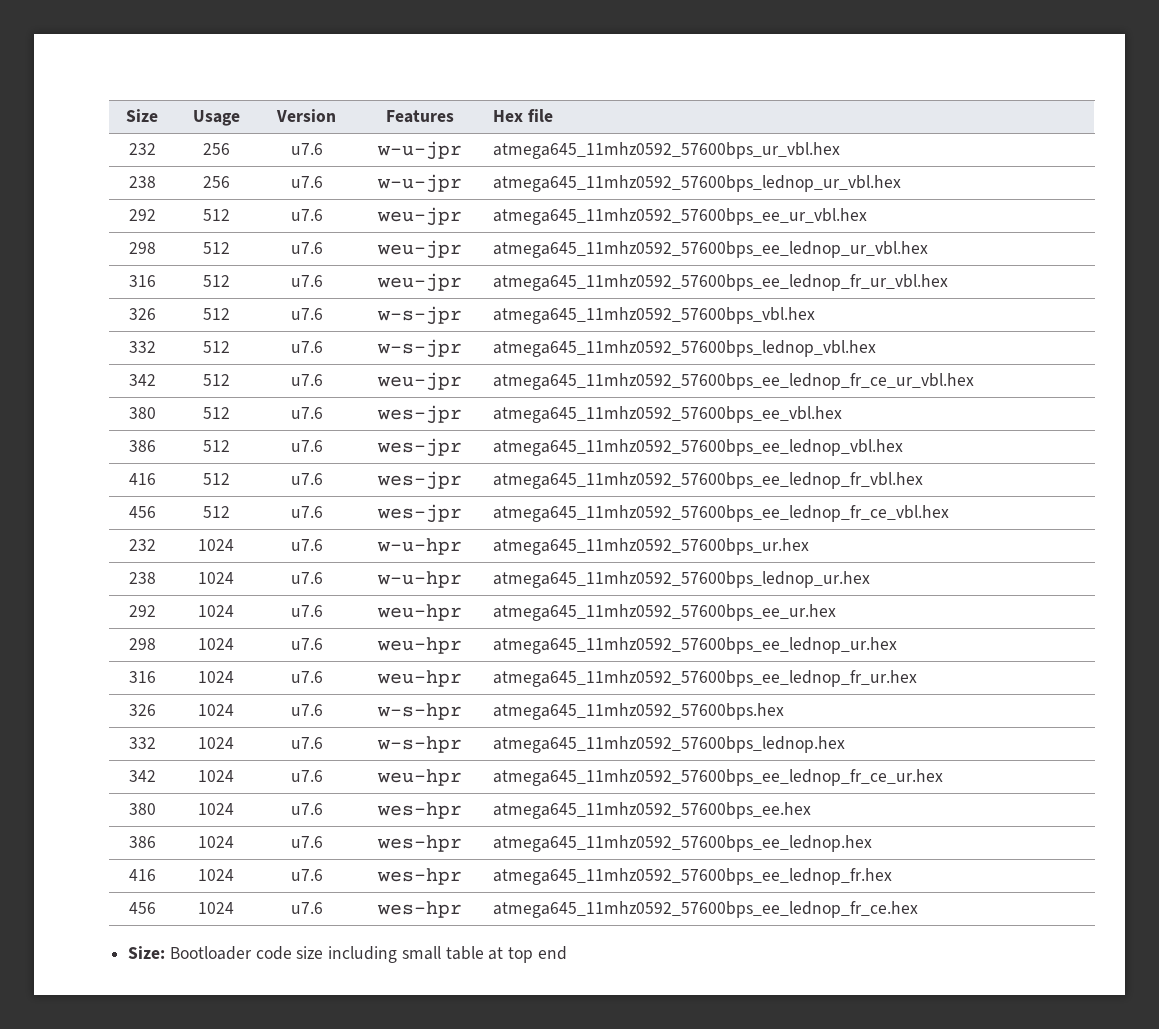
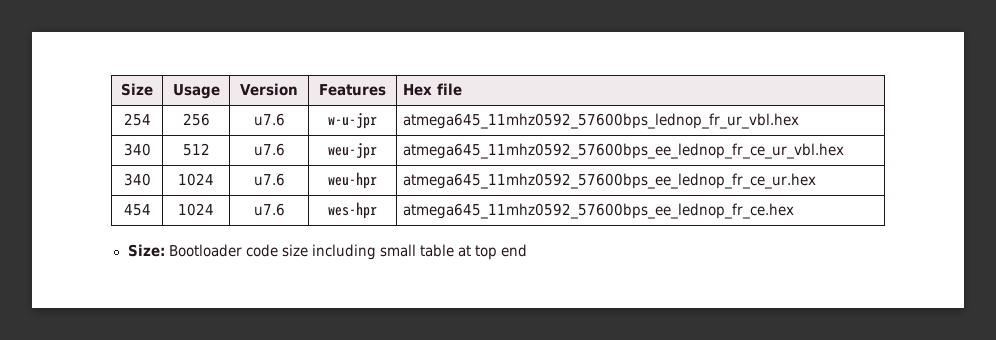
[128,143,156,155] [202,143,230,155] [290,143,323,155] [376,141,462,160] [493,142,841,159] [128,176,156,188] [202,176,230,188] [290,176,323,188] [376,174,462,193] [493,175,902,192] [128,209,156,221] [202,209,230,221] [290,209,323,221] [376,207,462,226] [493,208,868,225] [128,242,156,254] [202,242,230,254] [290,242,323,254] [376,240,462,259] [493,241,929,258] [128,275,156,287] [202,275,230,287] [290,275,323,287] [376,273,462,292] [493,274,949,291] [128,308,156,320] [202,308,230,320] [290,308,323,320] [376,306,462,325] [493,307,816,324] [128,341,156,353] [202,341,230,353] [290,341,323,353] [376,339,462,358] [493,340,877,357] [128,374,156,386] [202,374,230,386] [290,374,323,386] [376,372,462,391] [493,373,975,390] [128,407,156,419] [202,407,230,419] [290,407,323,419] [376,405,462,424] [493,406,843,423] [128,440,156,452] [202,440,230,452] [290,440,323,452] [376,438,462,457] [493,439,904,456] [128,473,156,485] [202,473,230,485] [290,473,323,485] [376,471,462,490] [493,472,924,489] [128,506,156,518] [202,506,230,518] [290,506,323,518] [376,504,462,523] [493,505,950,522] [128,539,156,551] [198,539,234,551] [290,539,323,551] [376,538,462,555] [493,538,810,555] [128,572,156,584] [198,572,234,584] [290,572,323,584] [376,571,462,588] [493,571,871,588] [128,605,156,617] [198,605,234,617] [290,605,323,617] [376,604,462,621] [493,604,837,621] [128,638,156,650] [198,638,234,650] [290,638,323,650] [376,637,462,654] [493,637,898,654] [128,671,156,683] [198,671,234,683] [290,671,323,683] [376,670,462,687] [493,670,918,687] [128,704,156,716] [198,704,234,716] [290,704,323,716] [376,703,462,720] [493,703,785,720] [128,737,156,749] [198,737,234,749] [290,737,323,749] [376,736,462,753] [493,736,846,753] [128,770,156,782] [198,770,234,782] [290,770,323,782] [376,769,462,786] [493,769,944,786] [128,803,156,815] [198,803,234,815] [290,803,323,815] [376,802,462,819] [493,802,812,819] [128,836,156,848] [198,836,234,848] [290,836,323,848] [376,835,462,852] [493,835,873,852] [128,869,156,881] [198,869,234,881] [290,869,323,881] [376,868,462,885] [493,868,893,885] [128,902,156,914] 232 | 256 | u7.6 | w-u-jpr | atmega645_11mhz0592_57600bps_ur_vbl.hex // 238 | 256 | u7.6 | w-u-jpr | atmega645_11mhz0592_57600bps_lednop_ur_vbl.hex // 292 | 512 | u7.6 | weu-jpr | atmega645_11mhz0592_57600bps_ee_ur_vbl.hex // 298 | 512 | u7.6 | weu-jpr | atmega645_11mhz0592_57600bps_ee_lednop_ur_vbl.hex // 316 | 512 | u7.6 | weu-jpr | atmega645_11mhz0592_57600bps_ee_lednop_fr_ur_vbl.hex // 326 | 512 | u7.6 | w-s-jpr | atmega645_11mhz0592_57600bps_vbl.hex // 332 | 512 | u7.6 | w-s-jpr | atmega645_11mhz0592_57600bps_lednop_vbl.hex // 342 | 512 | u7.6 | weu-jpr | atmega645_11mhz0592_57600bps_ee_lednop_fr_ce_ur_vbl.hex // 380 | 512 | u7.6 | wes-jpr | atmega645_11mhz0592_57600bps_ee_vbl.hex // 386 | 512 | u7.6 | wes-jpr | atmega645_11mhz0592_57600bps_ee_lednop_vbl.hex // 416 | 512 | u7.6 | wes-jpr | atmega645_11mhz0592_57600bps_ee_lednop_fr_vbl.hex // 456 | 512 | u7.6 | wes-jpr | atmega645_11mhz0592_57600bps_ee_lednop_fr_ce_vbl.hex // 232 | 1024 | u7.6 | w-u-hpr | atmega645_11mhz0592_57600bps_ur.hex // 238 | 1024 | u7.6 | w-u-hpr | atmega645_11mhz0592_57600bps_lednop_ur.hex // 292 | 1024 | u7.6 | weu-hpr | atmega645_11mhz0592_57600bps_ee_ur.hex // 298 | 1024 | u7.6 | weu-hpr | atmega645_11mhz0592_57600bps_ee_lednop_ur.hex // 316 | 1024 | u7.6 | weu-hpr | atmega645_11mhz0592_57600bps_ee_lednop_fr_ur.hex // 326 | 1024 | u7.6 | w-s-hpr | atmega645_11mhz0592_57600bps.hex // 332 | 1024 | u7.6 | w-s-hpr | atmega645_11mhz0592_57600bps_lednop.hex // 342 | 1024 | u7.6 | weu-hpr | atmega645_11mhz0592_57600bps_ee_lednop_fr_ce_ur.hex // 380 | 1024 | u7.6 | wes-hpr | atmega645_11mhz0592_57600bps_ee.hex // 386 | 1024 | u7.6 | wes-hpr | atmega645_11mhz0592_57600bps_ee_lednop.hex // 416 | 1024 | u7.6 | wes-hpr | atmega645_11mhz0592_57600bps_ee_lednop_fr.hex // 456 -> [123,113,151,126] [182,113,210,126] [253,113,285,126] [328,113,377,129] [403,113,800,129] [123,143,151,156] [182,143,210,156] [253,143,285,156] [328,143,377,159] [403,143,845,159] [123,173,151,186] [178,173,214,186] [253,173,285,186] [328,172,377,189] [403,173,817,189] [123,204,151,216] 254 | 256 | u7.6 | w-u-jpr | atmega645_11mhz0592_57600bps_lednop_fr_ur_vbl.hex // 340 | 512 | u7.6 | weu-jpr | atmega645_11mhz0592_57600bps_ee_lednop_fr_ce_ur_vbl.hex // 340 | 1024 | u7.6 | weu-hpr | atmega645_11mhz0592_57600bps_ee_lednop_fr_ce_ur.hex // 454

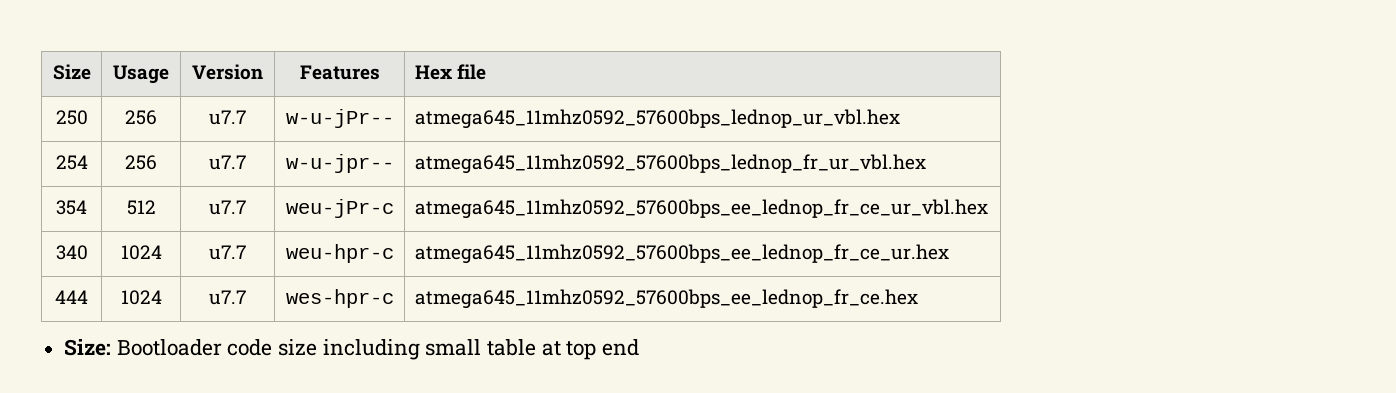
(463, 89) none -> [55,110,88,125] [125,110,157,125] [209,110,246,125] [285,109,394,128] [414,109,900,129] // 250 | 256 | u7.7 | w-u-jPr-- | atmega645_11mhz0592_57600bps_lednop_ur_vbl.hex
[253,113,285,126] [328,113,377,129] u7.6 | w-u-jpr -> [209,155,246,170] [285,154,394,173] u7.7 | w-u-jpr--
[123,143,151,156] 340 -> [56,200,87,215] 354
[253,143,285,156] [328,143,377,159] u7.6 | weu-jpr -> [209,200,246,215] [285,199,394,218] u7.7 | weu-jPr-c
[253,173,285,186] [328,172,377,189] u7.6 | weu-hpr -> [209,245,246,260] [285,244,394,263] u7.7 | weu-hpr-c
[123,204,151,216] [178,203,214,216] [253,203,285,216] [328,202,377,219] 454 | 1024 | u7.6 | wes-hpr -> [55,290,88,304] [120,290,162,305] [209,290,246,305] [285,289,394,308] 444 | 1024 | u7.7 | wes-hpr-c

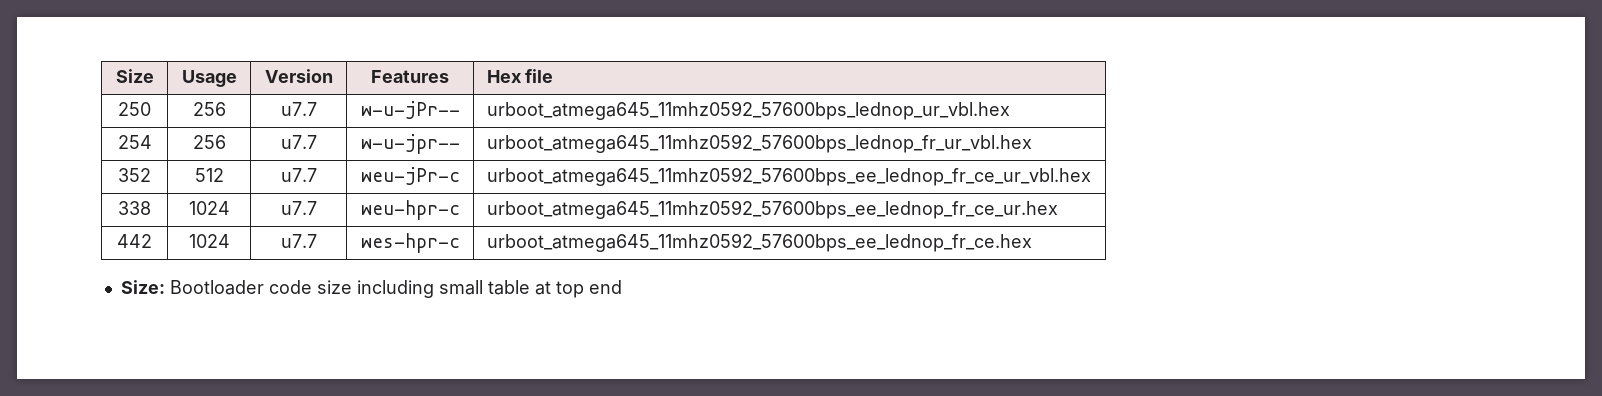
[414,109,900,129] atmega645_11mhz0592_57600bps_lednop_ur_vbl.hex -> [486,101,1010,120] urboot_atmega645_11mhz0592_57600bps_lednop_ur_vbl.hex
[414,154,926,174] [56,200,87,215] atmega645_11mhz0592_57600bps_lednop_fr_ur_vbl.hex // 354 -> [486,134,1032,153] [118,168,151,182] urboot_atmega645_11mhz0592_57600bps_lednop_fr_ur_vbl.hex // 352
[414,199,988,219] [55,245,88,260] atmega645_11mhz0592_57600bps_ee_lednop_fr_ce_ur_vbl.hex // 340 -> [486,167,1091,186] [118,201,151,215] urboot_atmega645_11mhz0592_57600bps_ee_lednop_fr_ce_ur_vbl.hex // 338
[414,244,949,264] [55,290,88,304] atmega645_11mhz0592_57600bps_ee_lednop_fr_ce_ur.hex // 444 -> [486,200,1058,219] [117,234,152,248] urboot_atmega645_11mhz0592_57600bps_ee_lednop_fr_ce_ur.hex // 442
[414,289,918,309] atmega645_11mhz0592_57600bps_ee_lednop_fr_ce.hex -> [486,233,1032,252] urboot_atmega645_11mhz0592_57600bps_ee_lednop_fr_ce.hex

